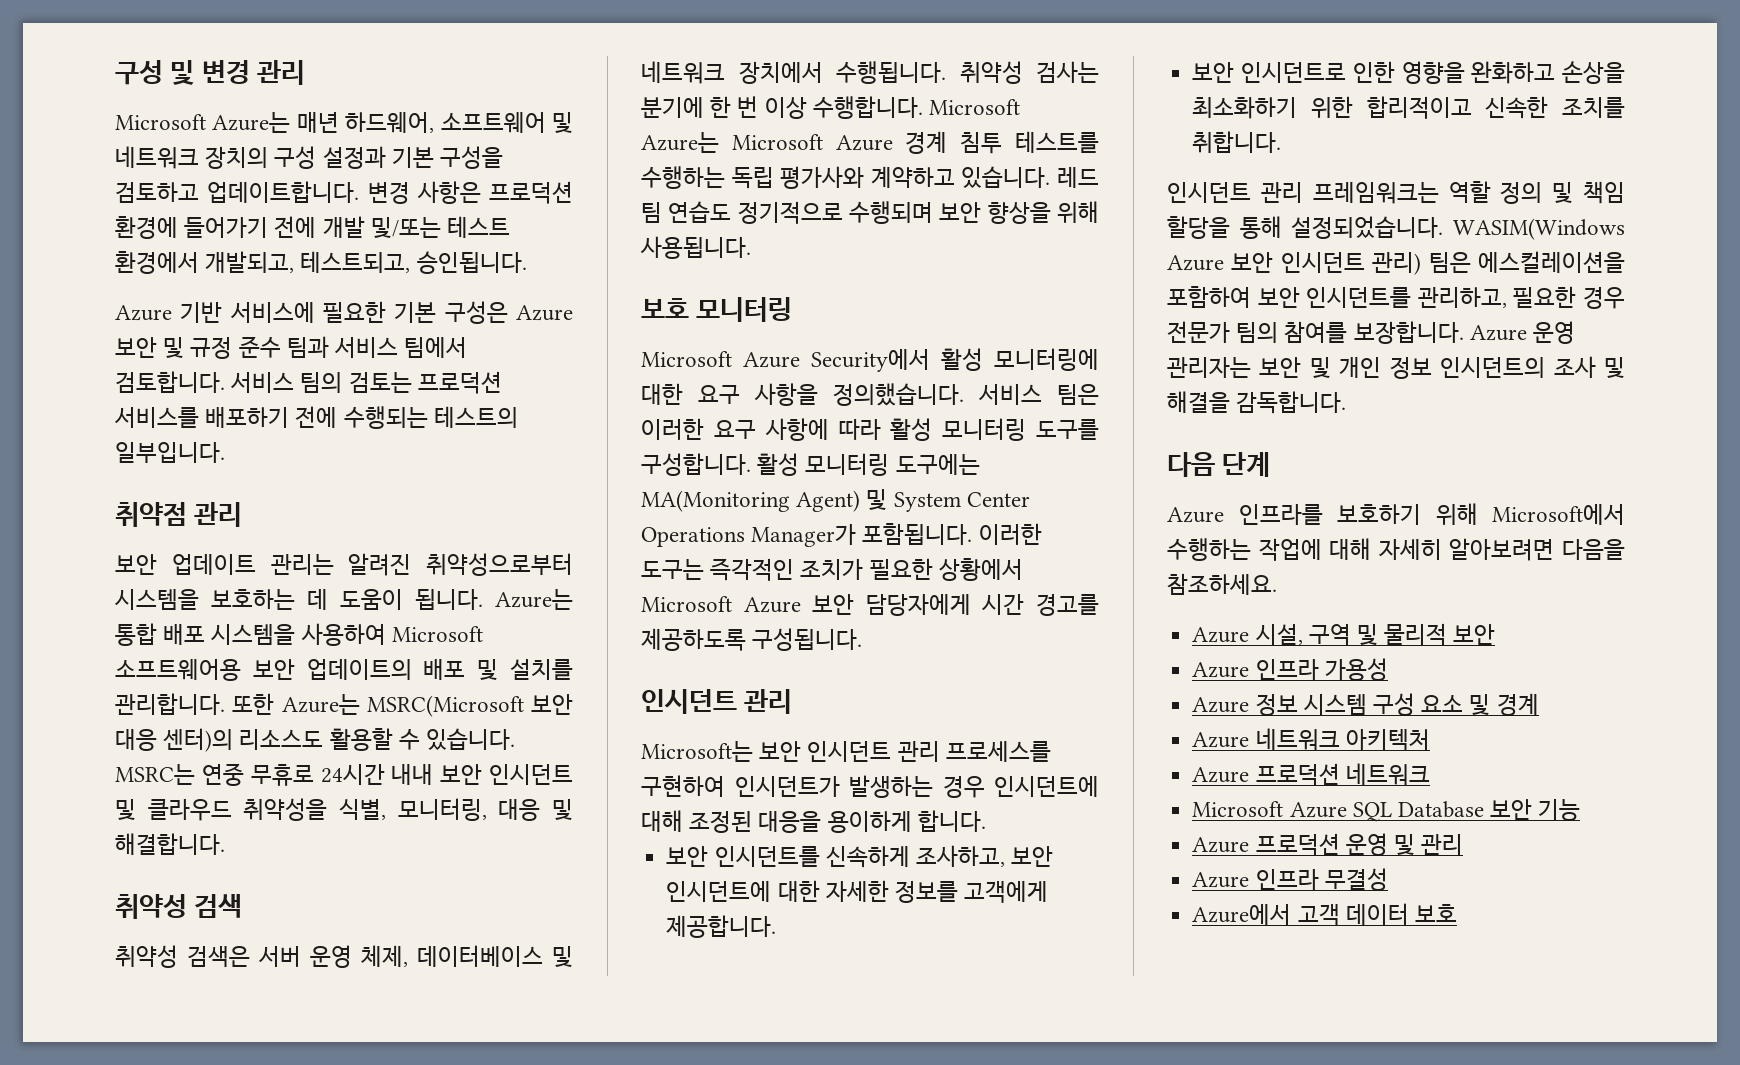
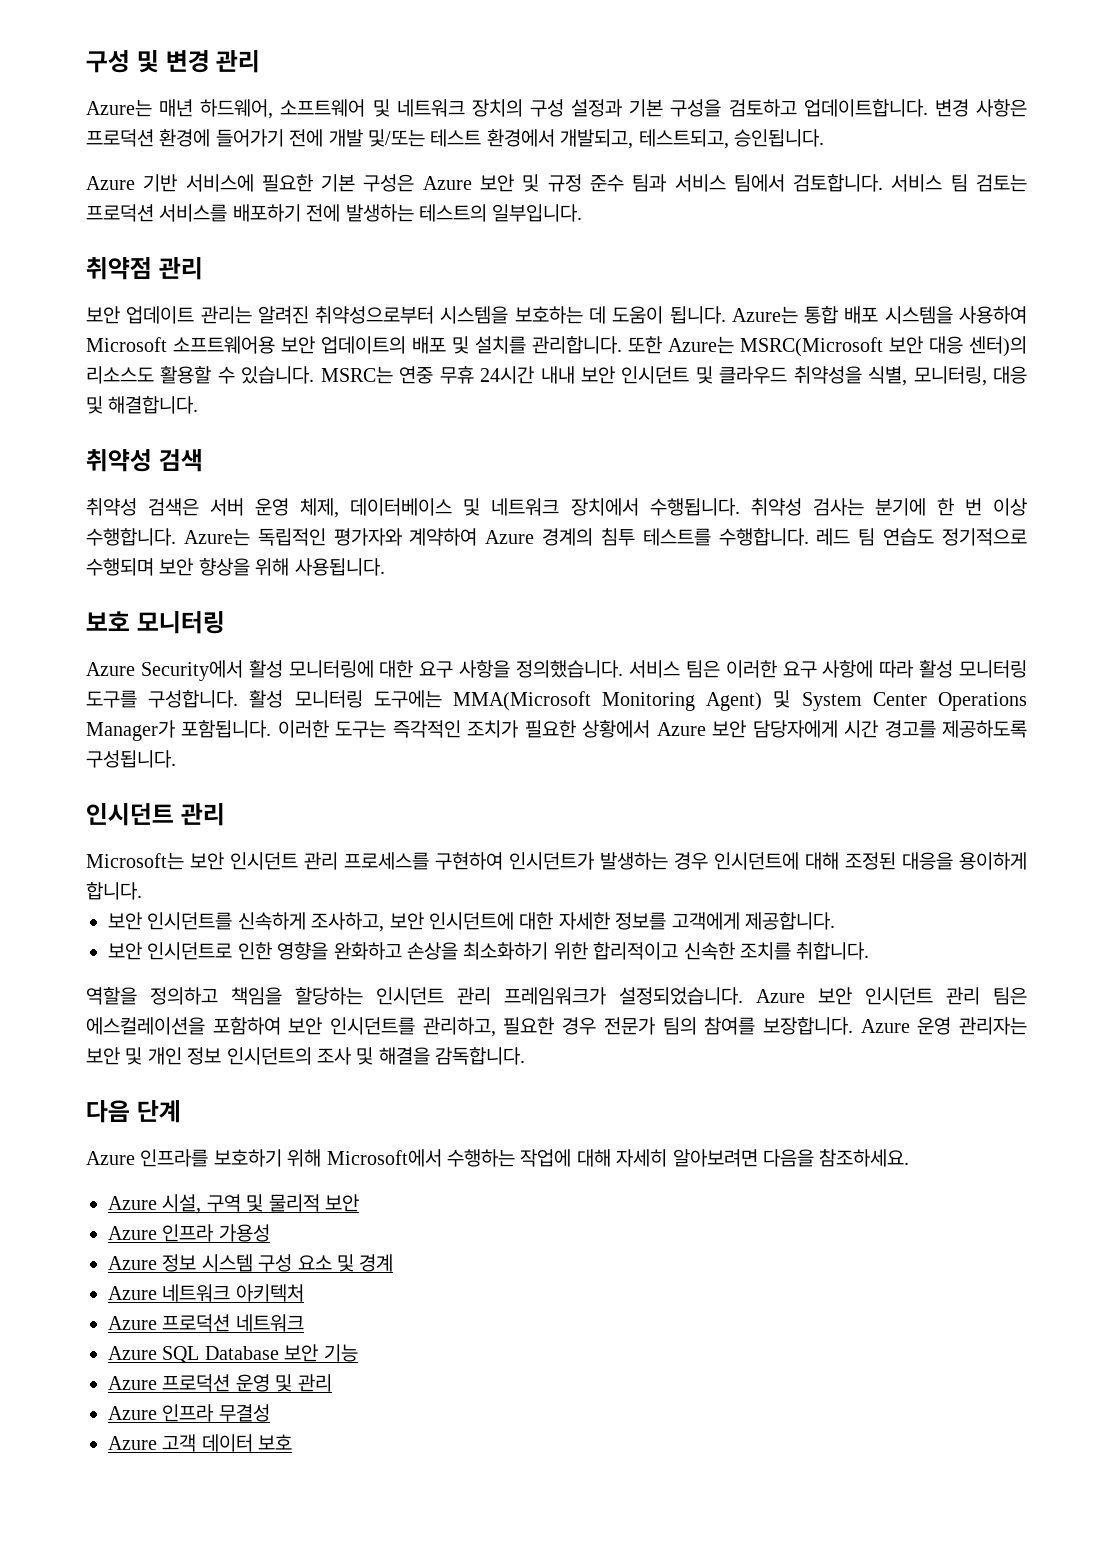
[115,114,206,130] Microsoft -> (261, 61) none
[300,372,343,393] 팀의 -> [950,174,968,192] 팀
[343,406,428,429] 수행되는 -> [345,204,414,222] 발생하는
[250,764,314,786] 무휴로 -> [439,366,474,384] 무휴
[929,99,1021,115] [641,131,1099,154] [641,166,1051,189] Microsoft Azure는 Microsoft Azure 경계 침투 테스트를 수행하는 독립 평가사와 계약하고 있습니다. -> [183,528,809,546] Azure는 독립적인 평가자와 계약하여 Azure 경계의 침투 테스트를 수행합니다.
[641,351,732,367] Microsoft -> (225, 622) none
[641,490,790,512] MA(Monitoring -> [452,691,696,711] MMA(Microsoft Monitoring
[641,596,732,612] Microsoft -> (651, 729) none
[1167,181,1625,204] [1167,216,1625,240] 인시던트 관리 프레임워크는 역할 정의 및 책임 할당을 통해 설정되었습니다. WASIM(Windows -> [86,987,743,1005] 역할을 정의하고 책임을 할당하는 인시던트 관리 프레임워크가 설정되었습니다.
[1372,252,1422,275] 관리) -> [946,987,980,1005] 관리
[1192,801,1284,817] Microsoft -> (304, 1323) none
[1192,904,1292,925] Azure에서 -> [108,1436,157,1450] Azure

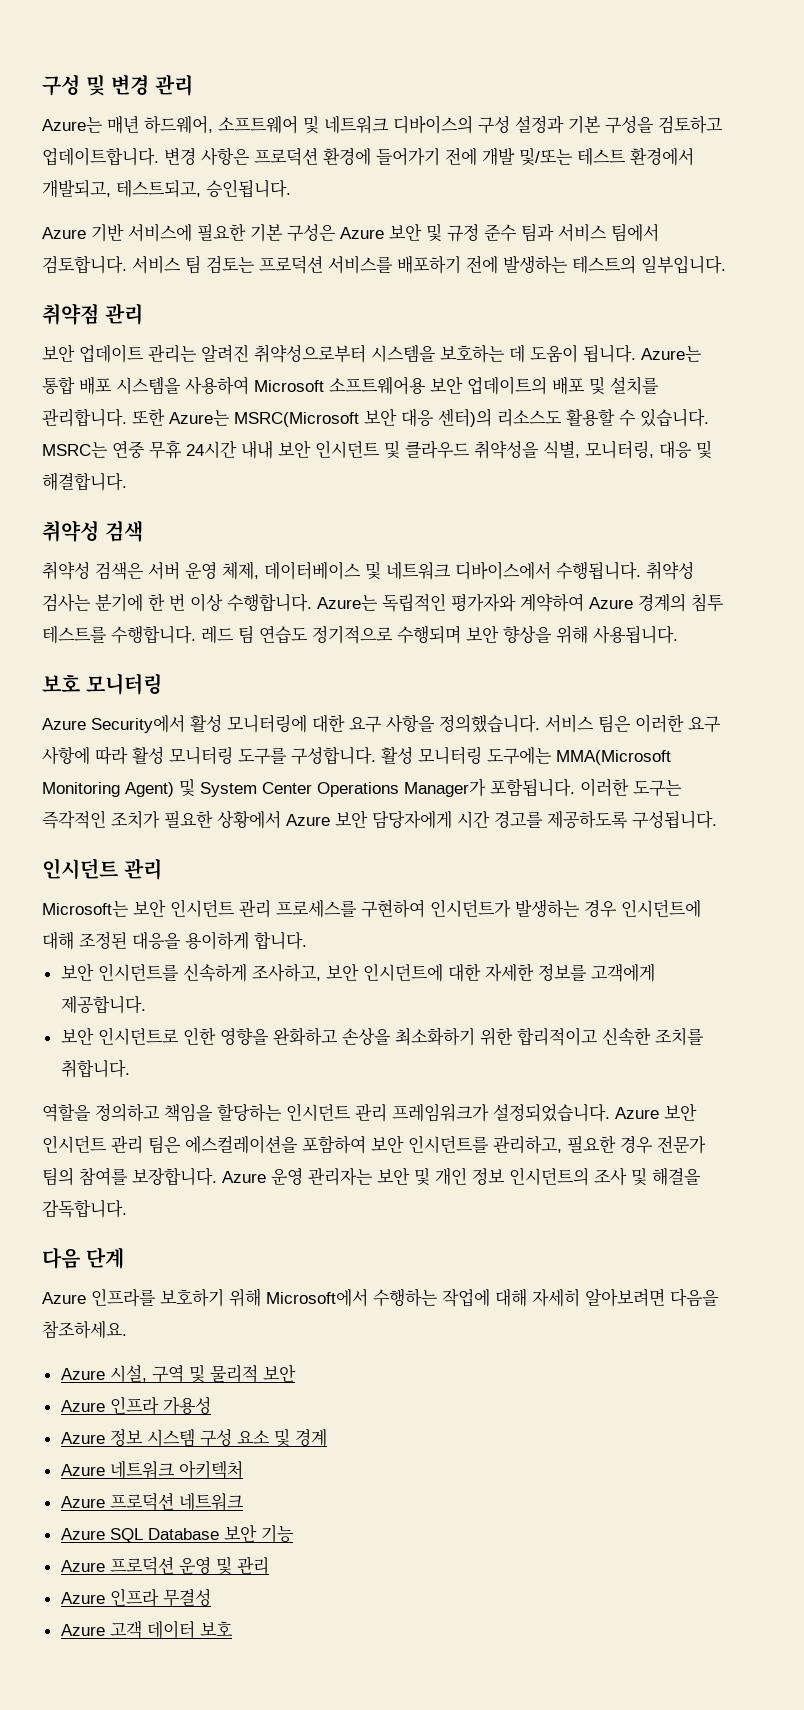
[471,99,523,117] 장치의 -> [393,115,473,134] 디바이스의
[570,498,639,516] 장치에서 -> [455,561,551,580] 디바이스에서

